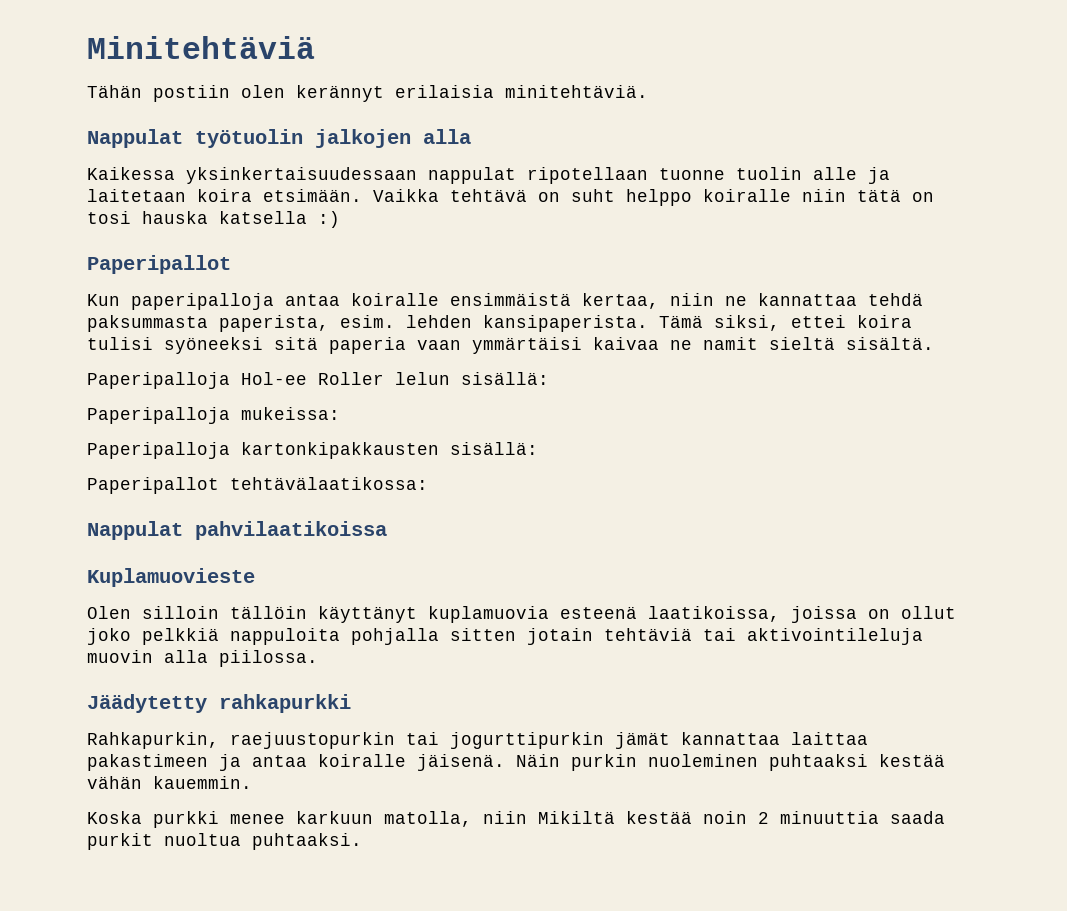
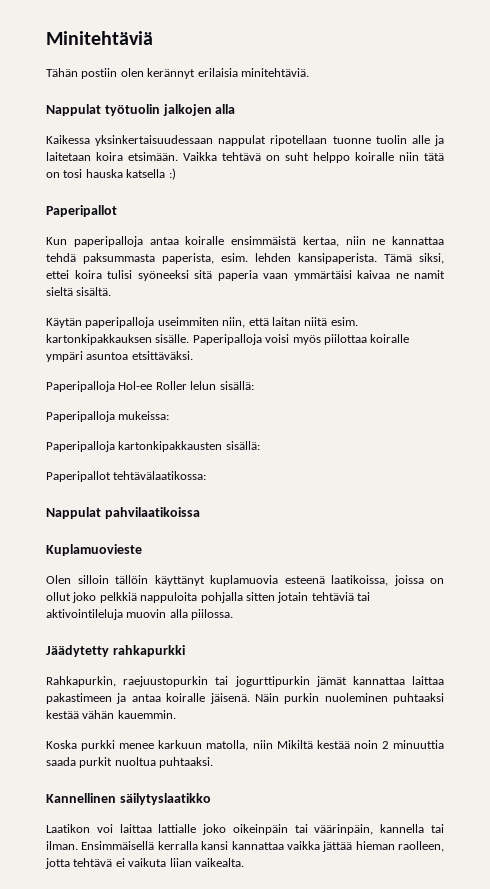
(934, 343) none -> [46,317,358,328] [46,334,410,345] [46,351,193,362] // Käytän paperipalloja useimmiten niin, että laitan niitä esim. kartonkipakkauksen sisälle. Paperipalloja voisi myös piilottaa koiralle ympäri asuntoa etsittäväksi.
(362, 841) none -> [46,793,211,805] [46,824,444,835] [46,841,444,852] [45,858,244,869] // Kannellinen säilytyslaatikko // Laatikon voi laittaa lattialle joko oikeinpäin tai väärinpäin, kannella tai ilman. Ensimmäisellä kerralla kansi kannattaa vaikka jättää hieman raolleen, jotta tehtävä ei vaikuta liian vaikealta.

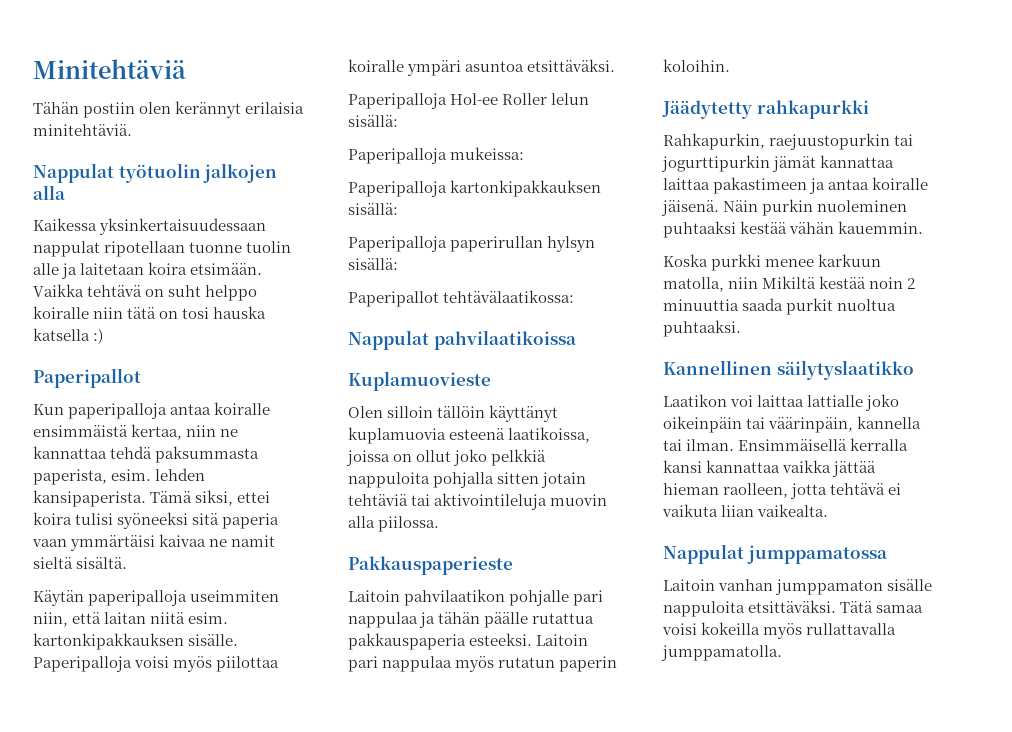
[118,441,223,452] kartonkipakkausten -> [450,180,602,197] [348,203,398,215] [348,236,596,252] kartonkipakkauksen sisällä: // Paperipalloja paperirullan hylsyn
(234, 614) none -> [348,556,513,575] [348,589,604,606] [348,612,595,628] [348,633,589,650] [348,656,618,672] [663,59,730,72] // Pakkauspaperieste // Laitoin pahvilaatikon pohjalle pari nappulaa ja tähän päälle rutattua pakkauspaperia esteeksi. Laitoin pari nappulaa myös rutatun paperin koloihin.
(244, 862) none -> [663,544,887,564] [663,579,933,595] [663,600,924,617] [662,622,897,639] [661,645,782,661] // Nappulat jumppamatossa // Laitoin vanhan jumppamaton sisälle nappuloita etsittäväksi. Tätä samaa voisi kokeilla myös rullattavalla jumppamatolla.

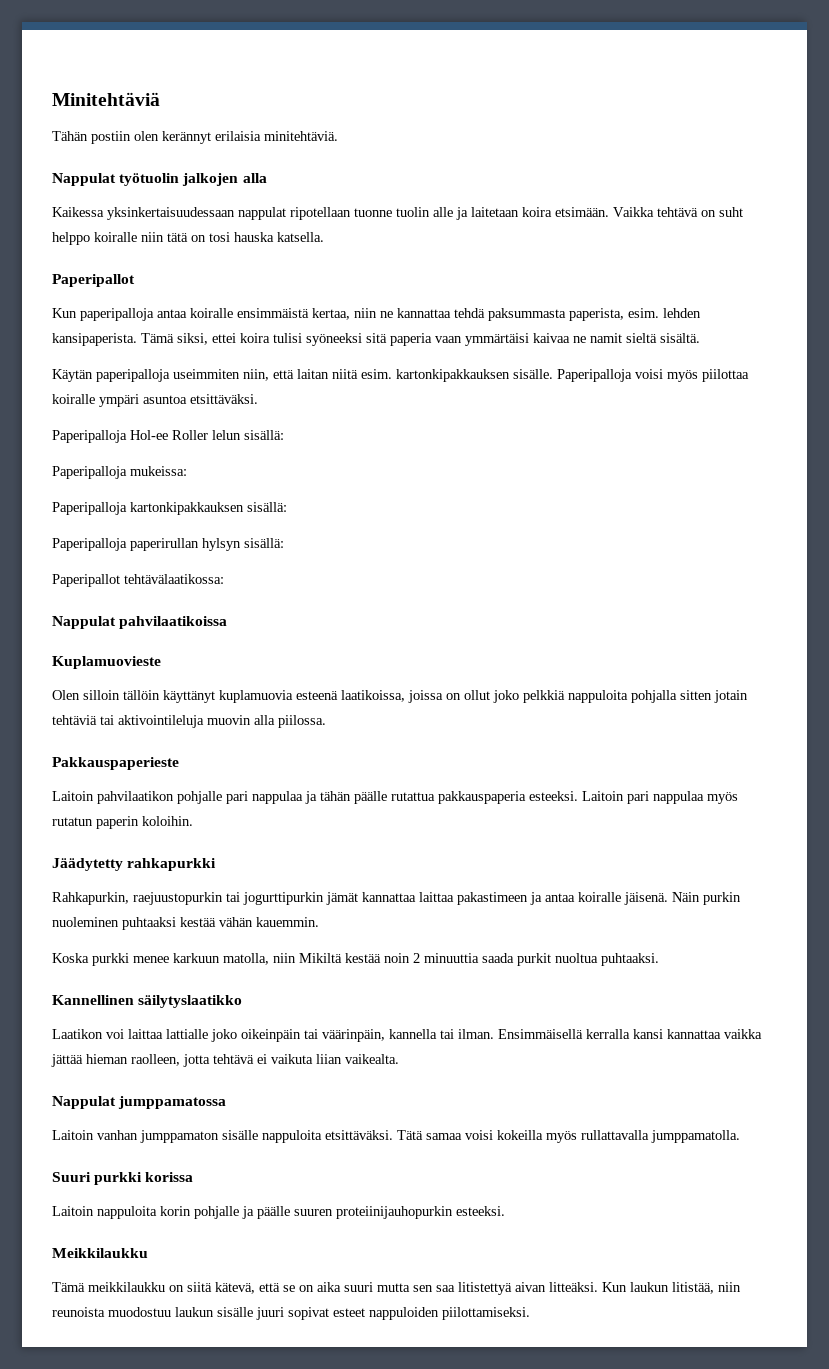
[33,328,104,344] katsella :) -> [277,232,324,242] katsella.
(782, 653) none -> [52,1172,194,1185] [52,1206,505,1219] [52,1248,148,1258] [52,1282,741,1295] [52,1307,530,1320] // Suuri purkki korissa // Laitoin nappuloita korin pohjalle ja päälle suuren proteiinijauhopurkin esteeksi. // Meikkilaukku // Tämä meikkilaukku on siitä kätevä, että se on aika suuri mutta sen saa litistettyä aivan litteäksi. Kun laukun litistää, niin reunoista muodostuu laukun sisälle juuri sopivat esteet nappuloiden piilottamiseksi.

